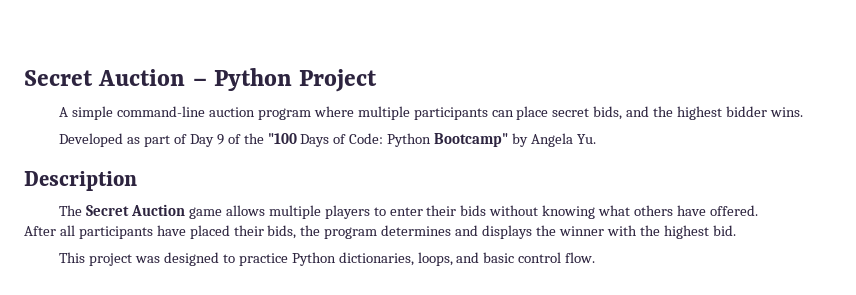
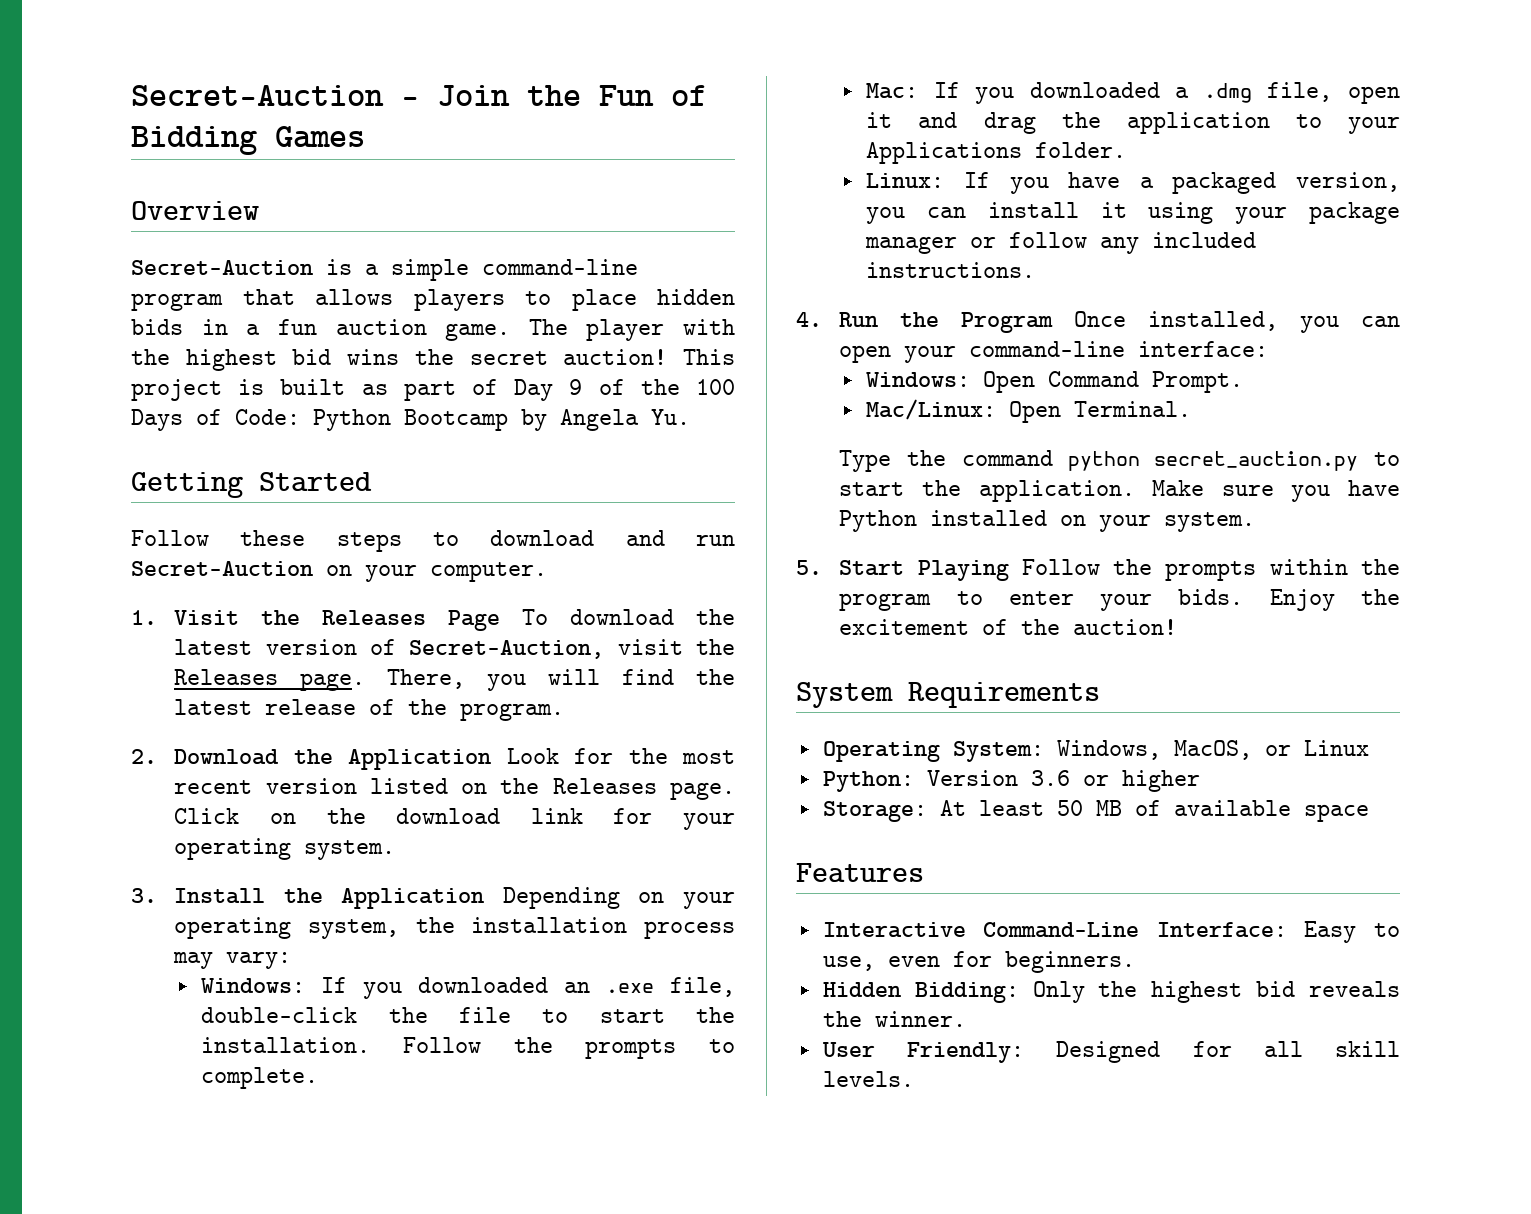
[24,68,378,92] [59,106,803,120] [59,133,124,147] Secret Auction – Python Project // A simple command-line auction program where multiple participants can place secret bids, and the highest bidder wins. // Developed -> [131,85,707,106] [131,126,365,155] [131,201,259,220] [131,259,638,281] [131,289,735,311] [131,319,735,341] [131,349,735,371] [131,379,346,401] Secret-Auction - Join the Fun of Bidding Games // Overview // Secret-Auction is a simple command-line program that allows players to place hidden bids in a fun auction game. The player with the highest bid wins the secret auction! This project is built
[267,133,297,144] "100 -> [696,379,735,395] 100
[434,133,509,147] Bootcamp" -> [404,409,508,431] Bootcamp
[24,171,137,191] [59,204,758,219] [24,225,736,239] [59,252,596,266] Description // The Secret Auction game allows multiple players to enter their bids without knowing what others have offered. // After all participants have placed their bids, the program determines and displays the winner with the highest bid. // This project was designed to practice Python dictionaries, loops, and basic control flow. -> [131,472,372,498] [131,530,735,552] [131,561,547,582] [131,609,736,631] [174,639,735,659] [174,669,735,691] [174,699,565,721] [131,748,735,770] [174,778,735,800] [174,808,735,830] [174,838,396,860] [131,887,735,909] [174,917,736,939] [173,952,292,969] [201,977,735,999] [201,1007,735,1023] [201,1037,735,1059] [201,1067,319,1089] [866,82,1400,104] [866,112,1400,134] [866,142,1127,164] [866,172,1400,194] [866,202,1400,224] [865,232,1257,254] [866,262,1036,278] [796,311,1400,333] [839,341,1269,363] [866,371,1244,393] [866,399,1192,423] [839,450,1400,472] [839,480,1400,502] [839,510,1256,532] [796,559,1400,581] [839,589,1400,611] [839,619,1178,635] [796,682,1100,708] [822,740,1369,762] [822,770,1200,792] [822,800,1369,822] [796,863,924,883] [822,921,1400,943] [822,951,1135,973] [822,981,1400,1003] [822,1011,966,1027] [821,1041,1400,1063] [822,1071,914,1087] Getting Started // Follow these steps to download and run Secret-Auction on your computer. // 1. Visit the Releases Page To download the latest version of Secret-Auction, visit the Releases page. There, you will find the latest release of the program. // 2. Download the Application Look for the most recent version listed on the Releases page. Click on the download link for your operating system. // 3. Install the Application Depending on your operating system, the installation process may vary: // Windows: If you downloaded an .exe file, double-click the file to start the installation. Follow the prompts to complete. // Mac: If you downloaded a .dmg file, open it and drag the application to your Applications folder. // Linux: If you have a packaged version, you can install it using your package manager or follow any included instructions. // 4. Run the Program Once installed, you can open your command-line interface: // Windows: Open Command Prompt. // Mac/Linux: Open Terminal. // Type the command python secret_auction.py to start the application. Make sure you have Python installed on your system. // 5. Start Playing Follow the prompts within the program to enter your bids. Enjoy the excitement of the auction! // System Requirements // Operating System: Windows, MacOS, or Linux // Python: Version 3.6 or higher // Storage: At least 50 MB of available space // Features // Interactive Command-Line Interface: Easy to use, even for beginners. // Hidden Bidding: Only the highest bid reveals the winner. // User Friendly: Designed for all skill levels.

